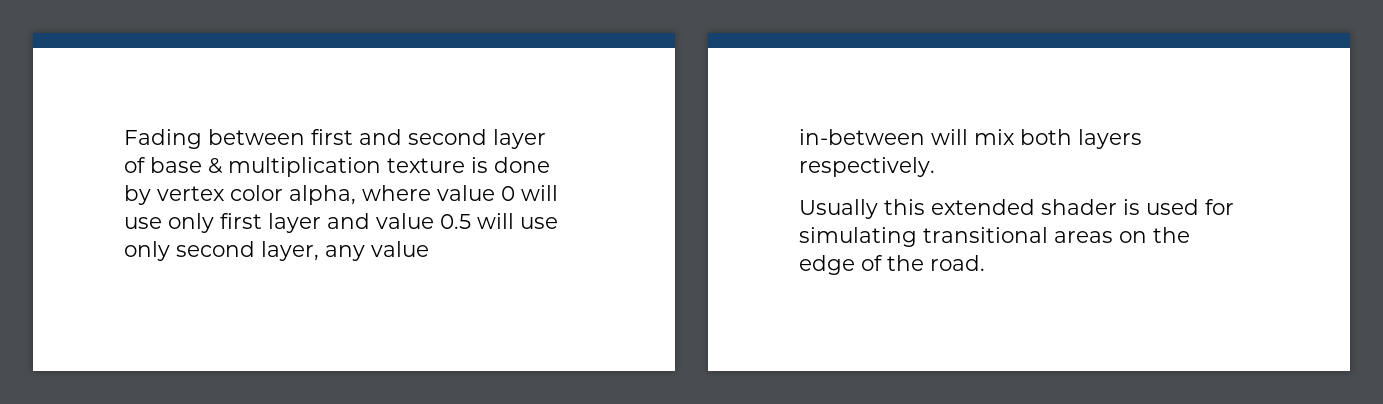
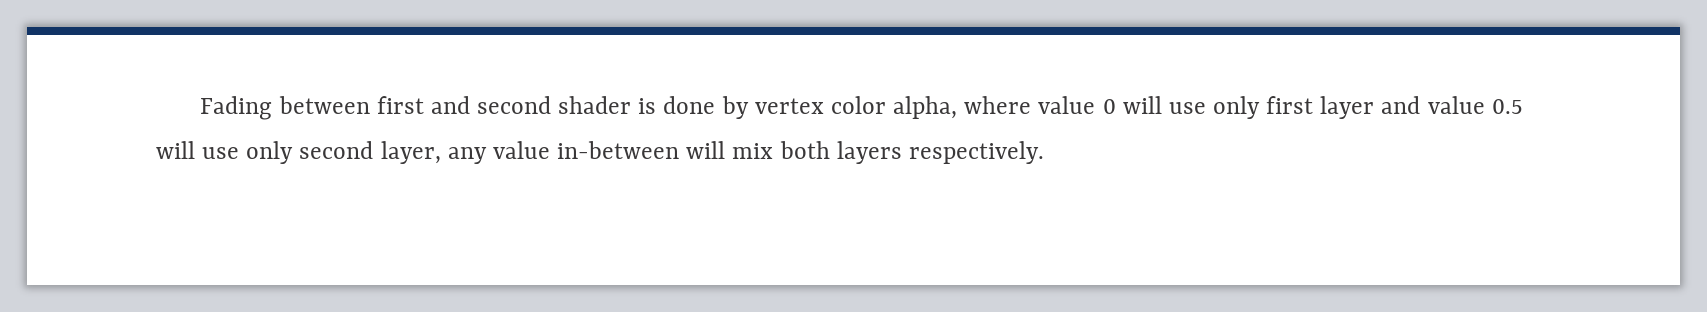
[493,129,546,149] [124,157,465,177] layer of base & multiplication texture -> [558,96,632,114] shader
[799,199,1234,219] [799,227,1190,247] [799,255,985,275] // Usually this extended shader is used for simulating transitional areas on the edge of the road. -> (1044, 152) none

